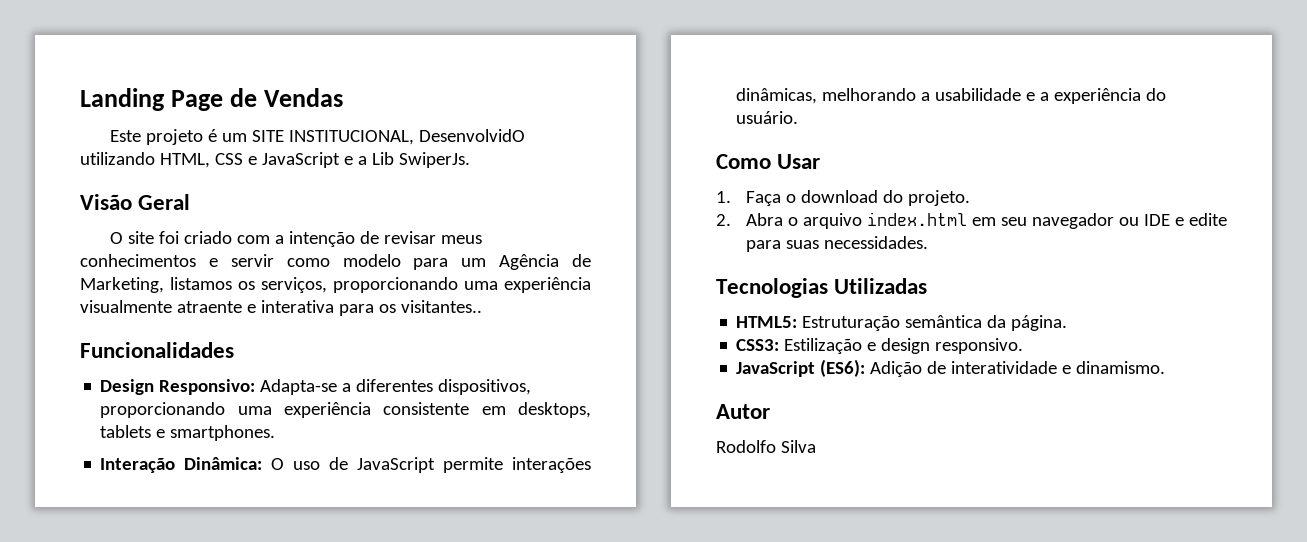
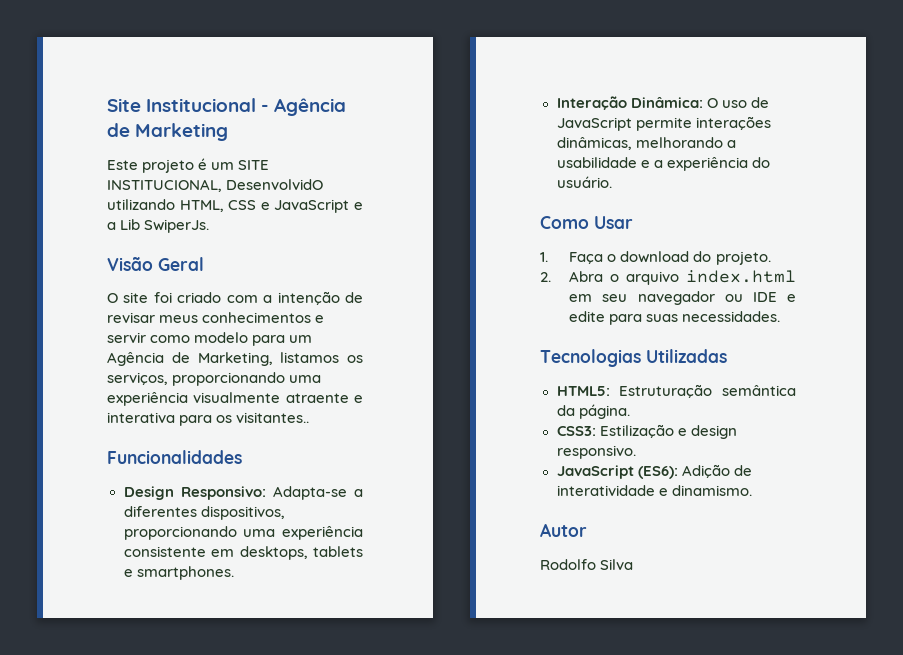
[80,88,344,111] Landing Page de Vendas -> [107,98,347,116] [107,123,229,141] Site Institucional - Agência de Marketing

